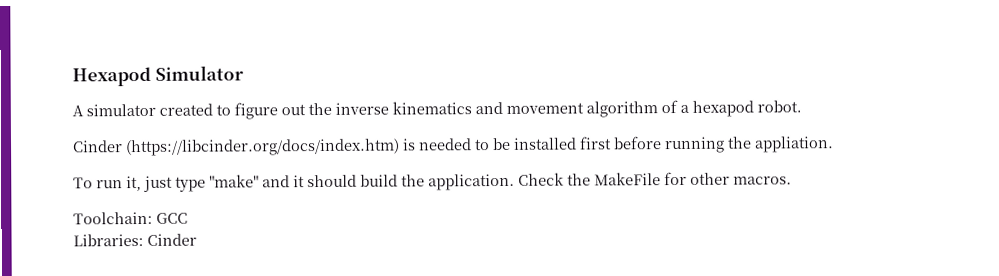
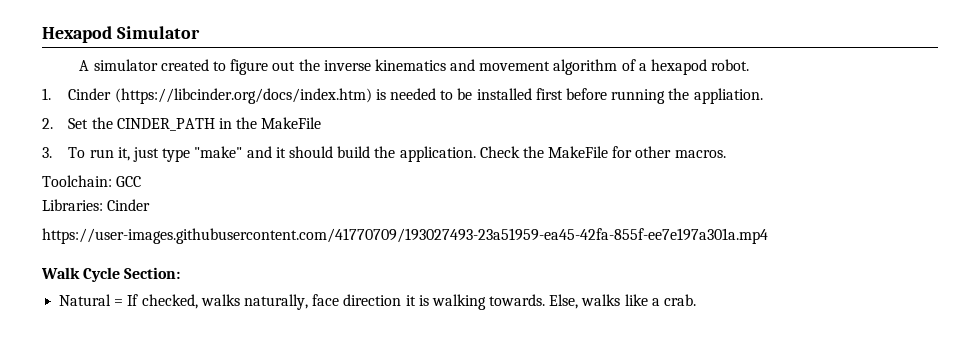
(802, 106) none -> [42,88,51,100] 1.
(834, 144) none -> [42,117,322,131] [42,147,52,158] 2. Set the CINDER_PATH in the MakeFile // 3.
(197, 239) none -> [42,228,768,244] [41,267,181,282] [59,294,697,310] // https://user-images.githubusercontent.com/41770709/193027493-23a51959-ea45-42fa-855f-ee7e197a301a.mp4 // Walk Cycle Section: // Natural = If checked, walks naturally, face direction it is walking towards. Else, walks like a crab.

